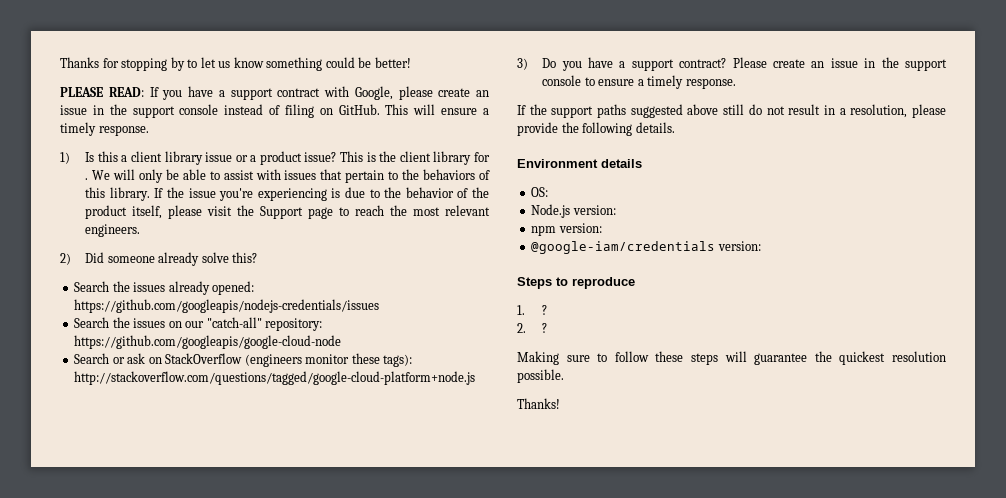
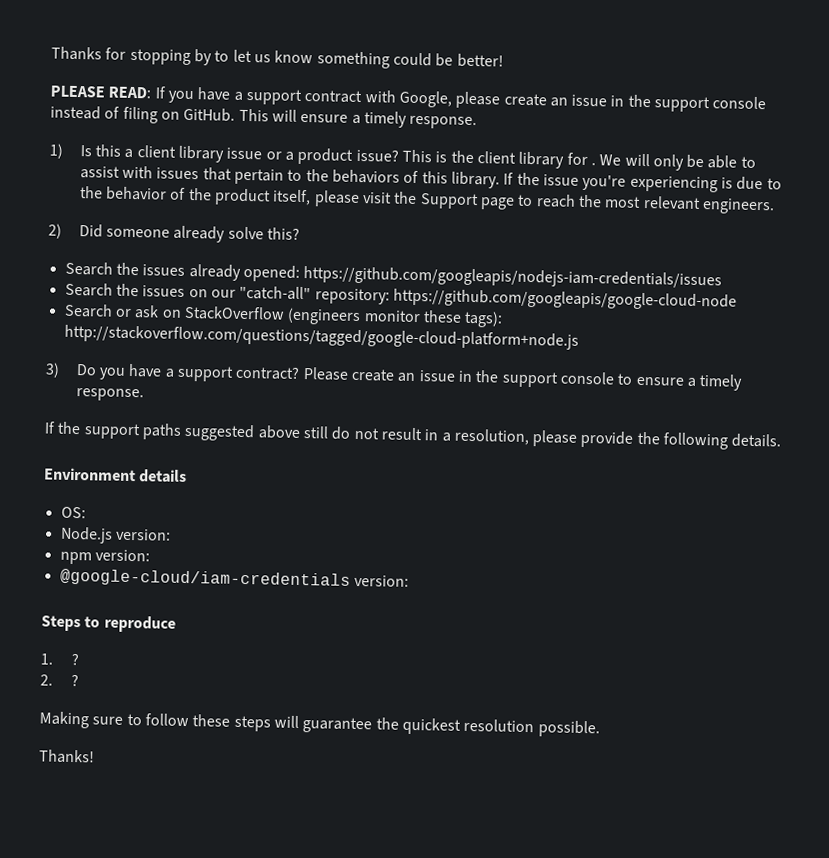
[74,299,380,313] https://github.com/googleapis/nodejs-credentials/issues -> [303,266,723,290] https://github.com/googleapis/nodejs-iam-credentials/issues
[531,241,716,254] @google-iam/credentials -> [59,568,351,589] @google-cloud/iam-credentials

